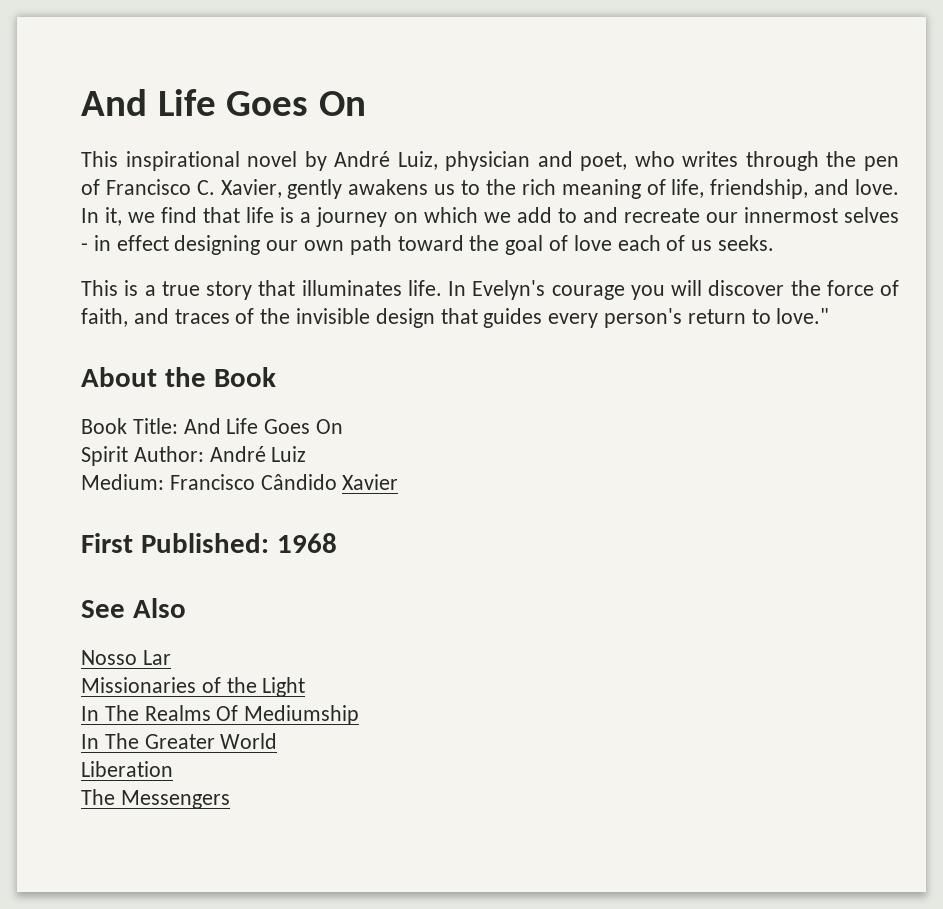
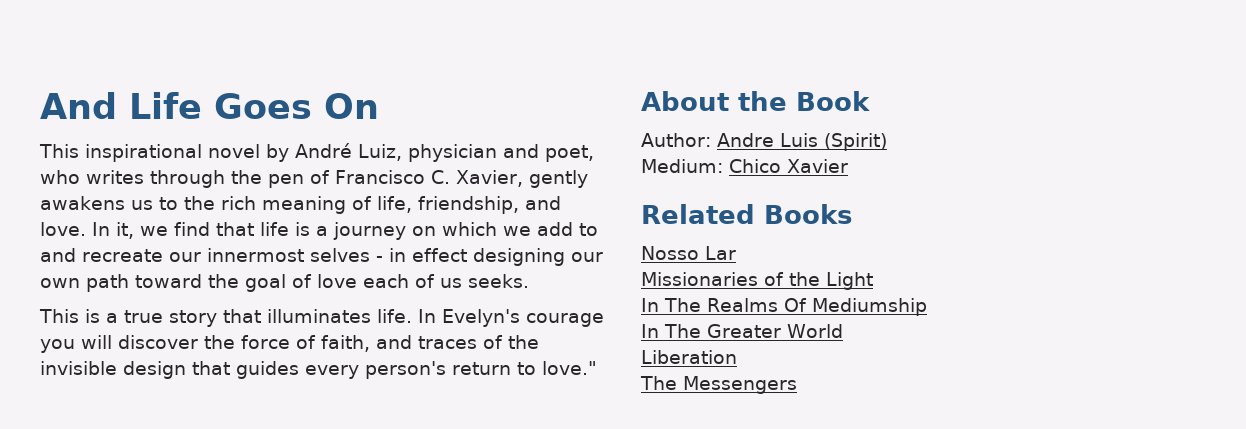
[81,418,344,434] [81,446,307,466] Book Title: And Life Goes On // Spirit Author: André Luiz -> [641,133,887,151] Author: Andre Luis (Spirit)
[169,474,337,490] Francisco Cândido -> [729,159,781,173] Chico
[81,533,337,553] [81,598,186,618] First Published: 1968 // See Also -> [641,204,852,224] Related Books

